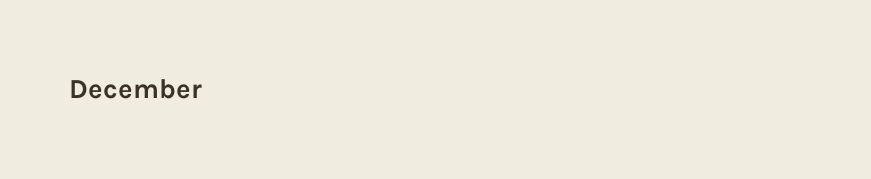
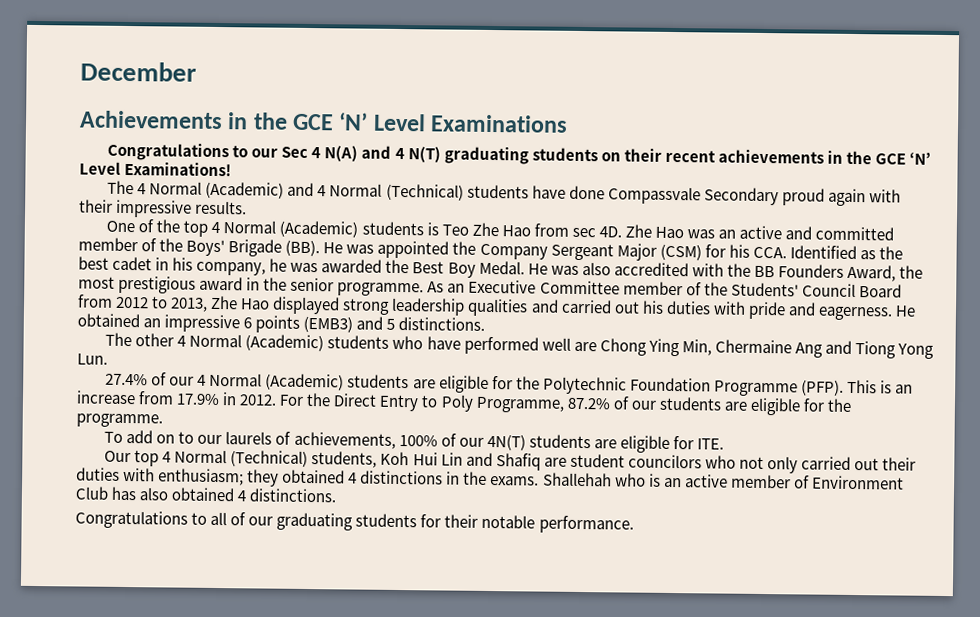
(202, 89) none -> [79,110,569,133] [107,142,932,165] [79,161,233,177] [107,180,901,207] [79,199,248,218] [106,219,895,241] [78,237,903,261] [78,256,924,282] [78,275,902,298] [77,294,916,321] [77,313,486,333] [105,332,935,359] [77,353,108,365] [105,372,914,397] [76,390,852,416] [76,413,163,428] [104,430,724,453] [104,449,917,474] [76,467,904,490] [75,486,338,503] [75,510,634,534] // Achievements in the GCE ‘N’ Level Examinations // Congratulations to our Sec 4 N(A) and 4 N(T) graduating students on their recent achievements in the GCE ‘N’ Level Examinations! // The 4 Normal (Academic) and 4 Normal (Technical) students have done Compassvale Secondary proud again with their impressive results. // One of the top 4 Normal (Academic) students is Teo Zhe Hao from sec 4D. Zhe Hao was an active and committed member of the Boys' Brigade (BB). He was appointed the Company Sergeant Major (CSM) for his CCA. Identified as the best cadet in his company, he was awarded the Best Boy Medal. He was also accredited with the BB Founders Award, the most prestigious award in the senior programme. As an Executive Committee member of the Students' Council Board from 2012 to 2013, Zhe Hao displayed strong leadership qualities and carried out his duties with pride and eagerness. He obtained an impressive 6 points (EMB3) and 5 distinctions. // The other 4 Normal (Academic) students who have performed well are Chong Ying Min, Chermaine Ang and Tiong Yong Lun. // 27.4% of our 4 Normal (Academic) students are eligible for the Polytechnic Foundation Programme (PFP). This is an increase from 17.9% in 2012. For the Direct Entry to Poly Programme, 87.2% of our students are eligible for the programme. // To add on to our laurels of achievements, 100% of our 4N(T) students are eligible for ITE. // Our top 4 Normal (Technical) students, Koh Hui Lin and Shafiq are student councilors who not only carried out their duties with enthusiasm; they obtained 4 distinctions in the exams. Shallehah who is an active member of Environment Club has also obtained 4 distinctions. // Congratulations to all of our graduating students for their notable performance.

